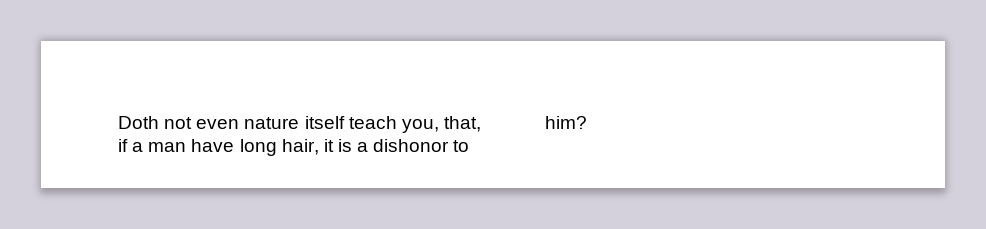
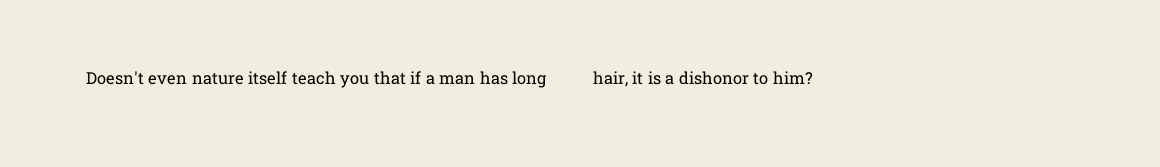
[118,116,193,129] Doth not -> [86,71,144,85] Doesn't
[401,116,481,133] you, that, -> [340,71,406,88] you that
[191,139,235,152] have -> [479,71,508,85] has

